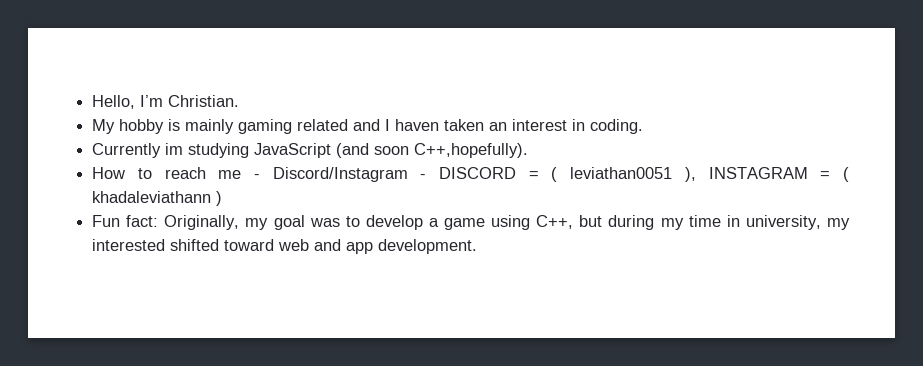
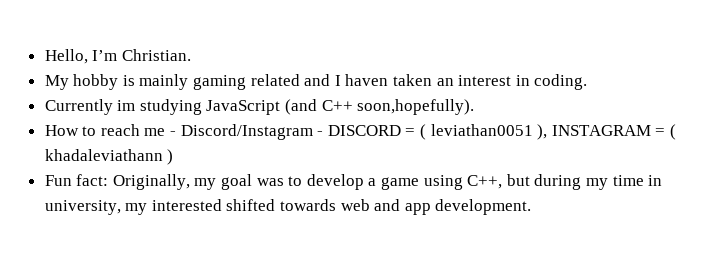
[374,143,529,158] soon C++,hopefully). -> [321,99,475,115] C++ soon,hopefully).
[224,239,275,251] toward -> [280,199,337,211] towards

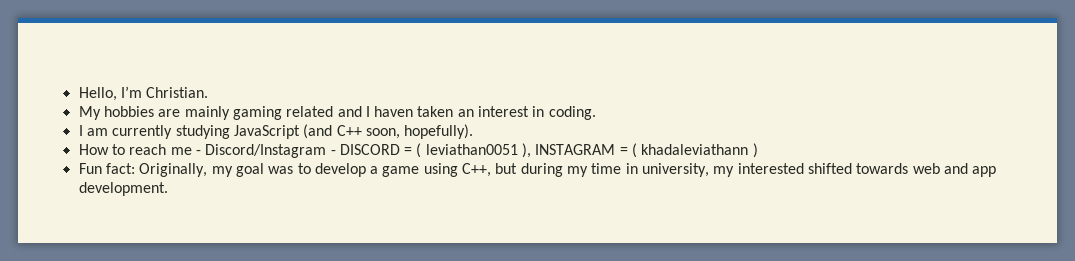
[73,74,135,90] hobby is -> [103,106,181,117] hobbies are
[44,99,136,115] Currently im -> [78,125,173,139] I am currently
[357,99,475,115] soon,hopefully). -> [365,124,474,139] soon, hopefully).

